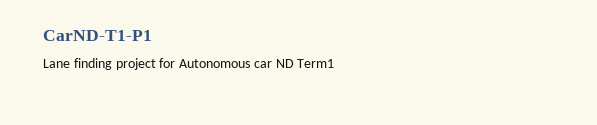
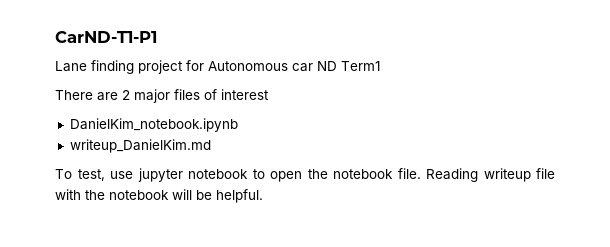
(335, 63) none -> [55,89,269,103] [69,118,238,132] [69,139,211,153] [55,168,555,182] [55,189,263,203] // There are 2 major files of interest // DanielKim_notebook.ipynb // writeup_DanielKim.md // To test, use jupyter notebook to open the notebook file. Reading writeup file with the notebook will be helpful.

